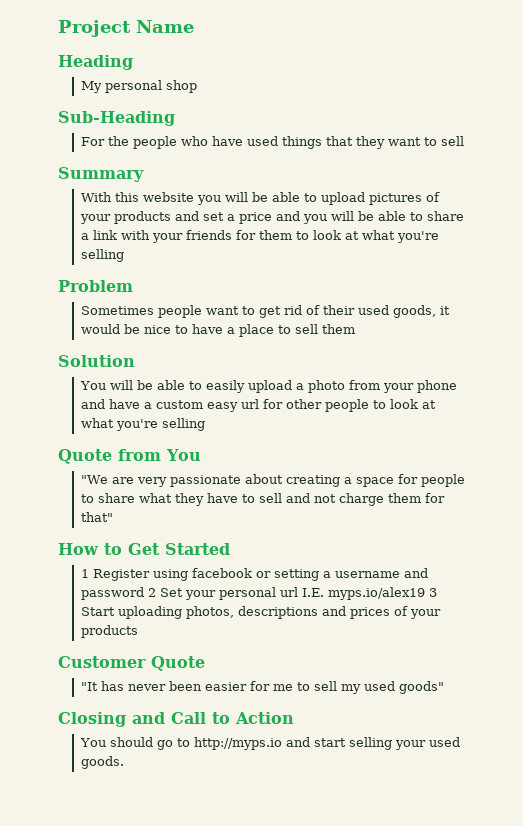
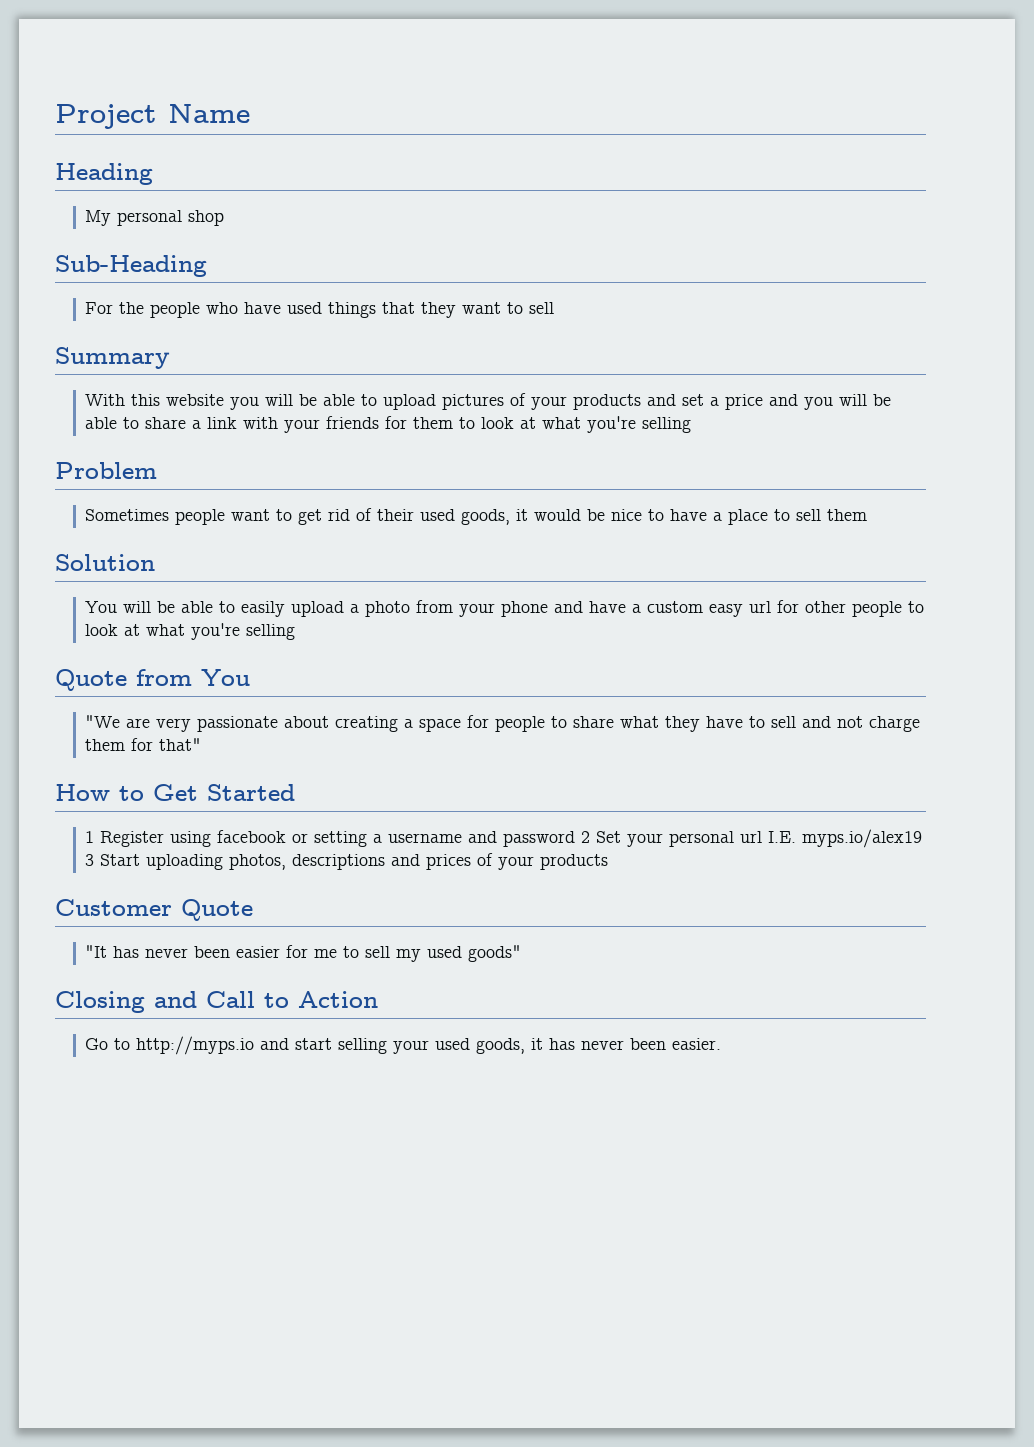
[79,737,173,750] You should go -> [85,1038,109,1050] Go
[80,756,124,769] goods. -> [476,1038,722,1054] goods, it has never been easier.

